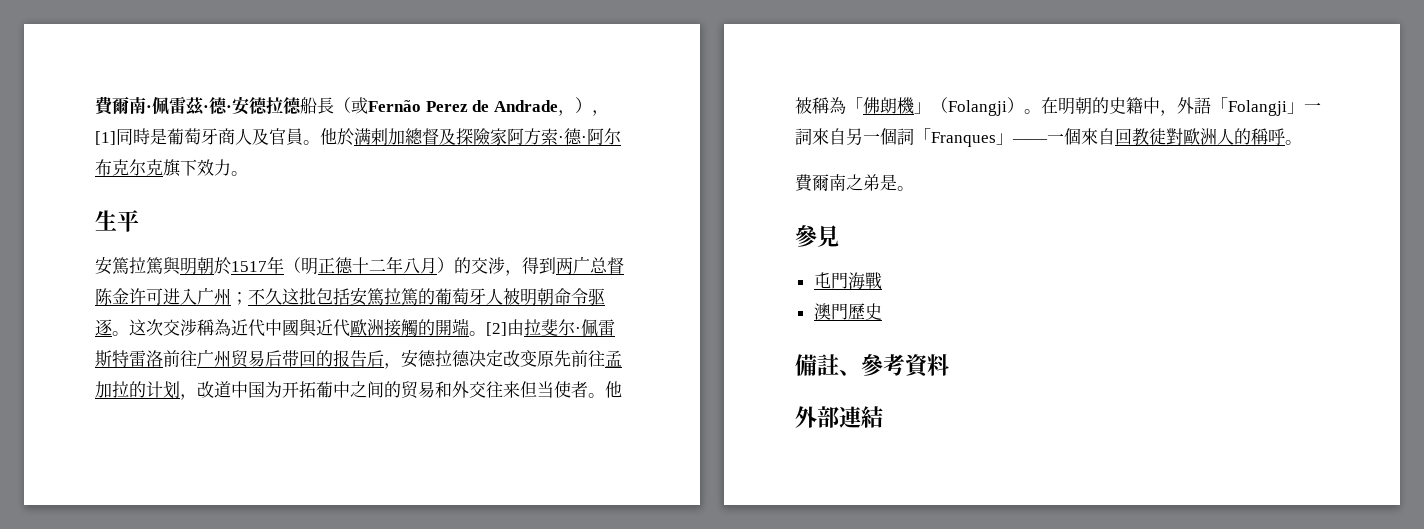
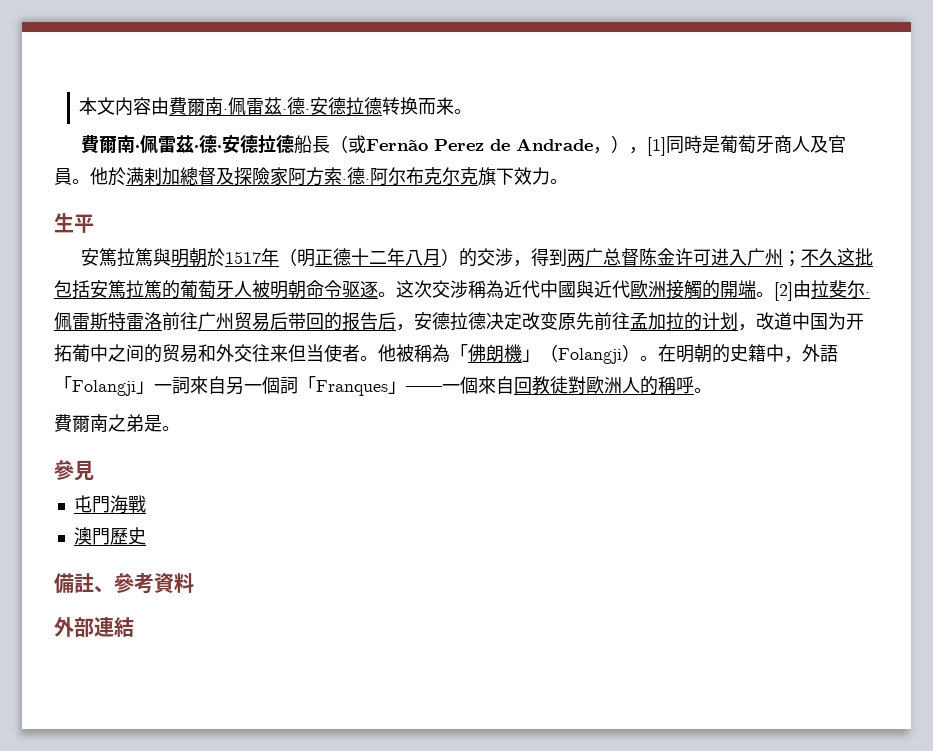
(95, 105) none -> [79,97,473,116] 本文内容由費爾南·佩雷茲·德·安德拉德转换而来。 //

